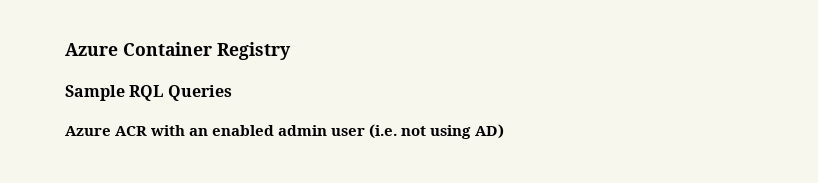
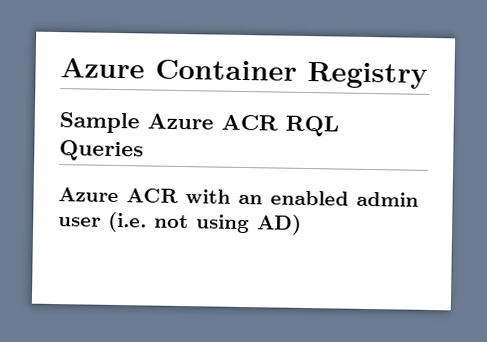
(125, 93) none -> [147,113,278,131] Azure ACR

